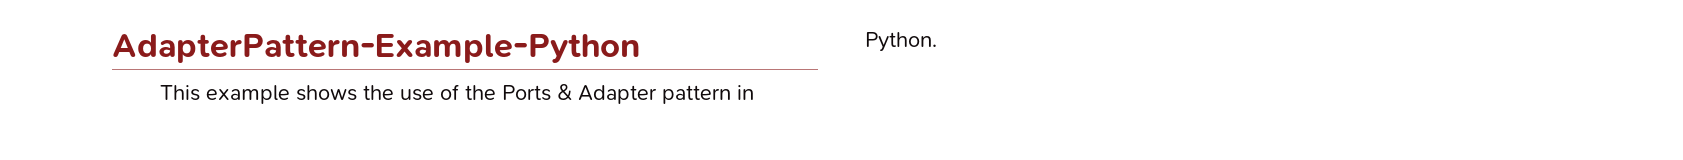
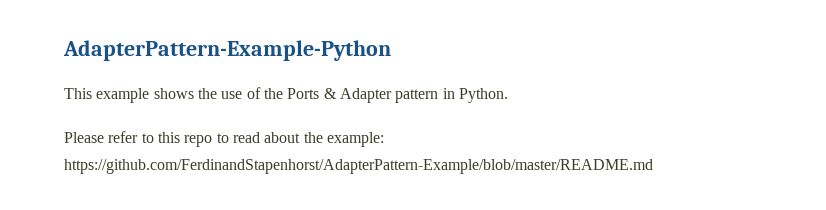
(937, 42) none -> [64,131,384,147] [64,159,653,174] // Please refer to this repo to read about the example: https://github.com/FerdinandStapenhorst/AdapterPattern-Example/blob/master/README.md

